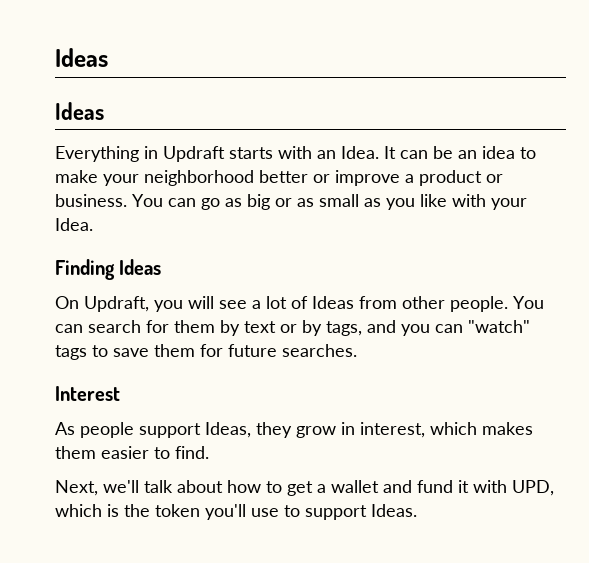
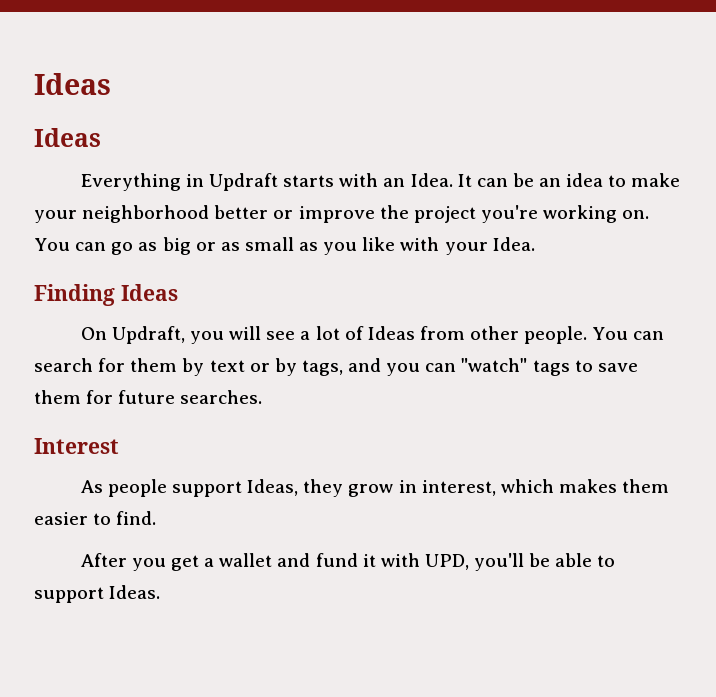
[405,170,503,186] [55,194,127,207] a product or business. -> [379,205,650,223] the project you're working on.
[55,480,282,496] Next, we'll talk about how to -> [80,553,166,571] After you
[55,504,279,520] which is the token you'll use -> [474,553,593,571] you'll be able

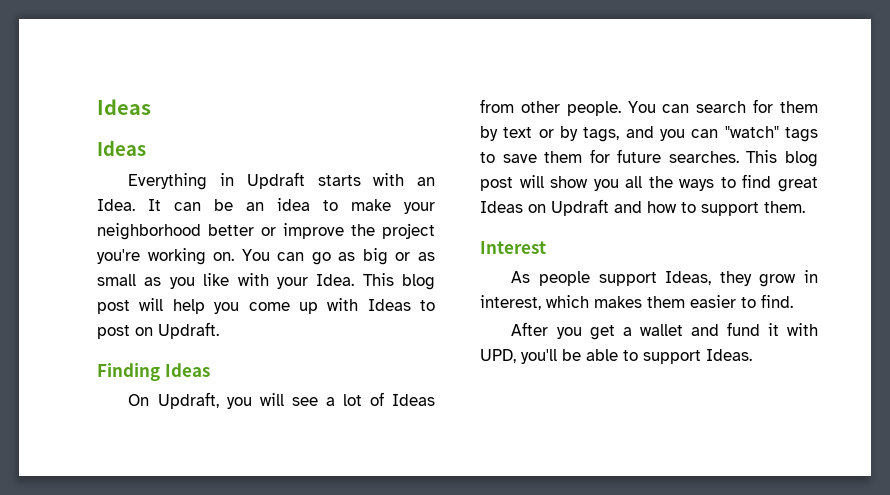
(535, 244) none -> [362,273,435,290] [97,298,435,314] [97,322,219,339] This blog post will help you come up with Ideas to post on Updraft.
(263, 397) none -> [746,150,818,167] [480,174,818,192] [480,199,805,216] This blog post will show you all the ways to find great Ideas on Updraft and how to support them.

